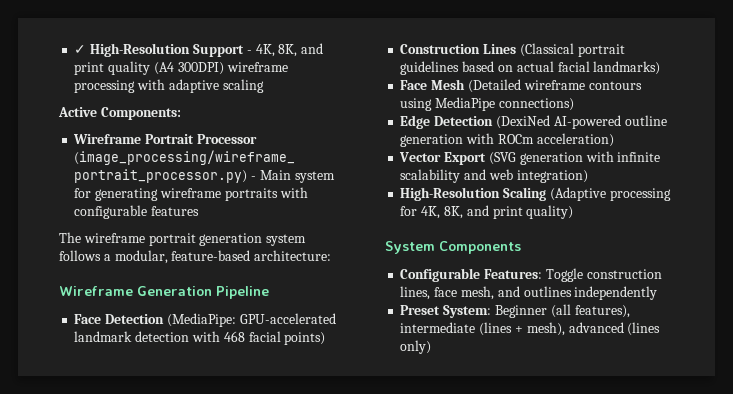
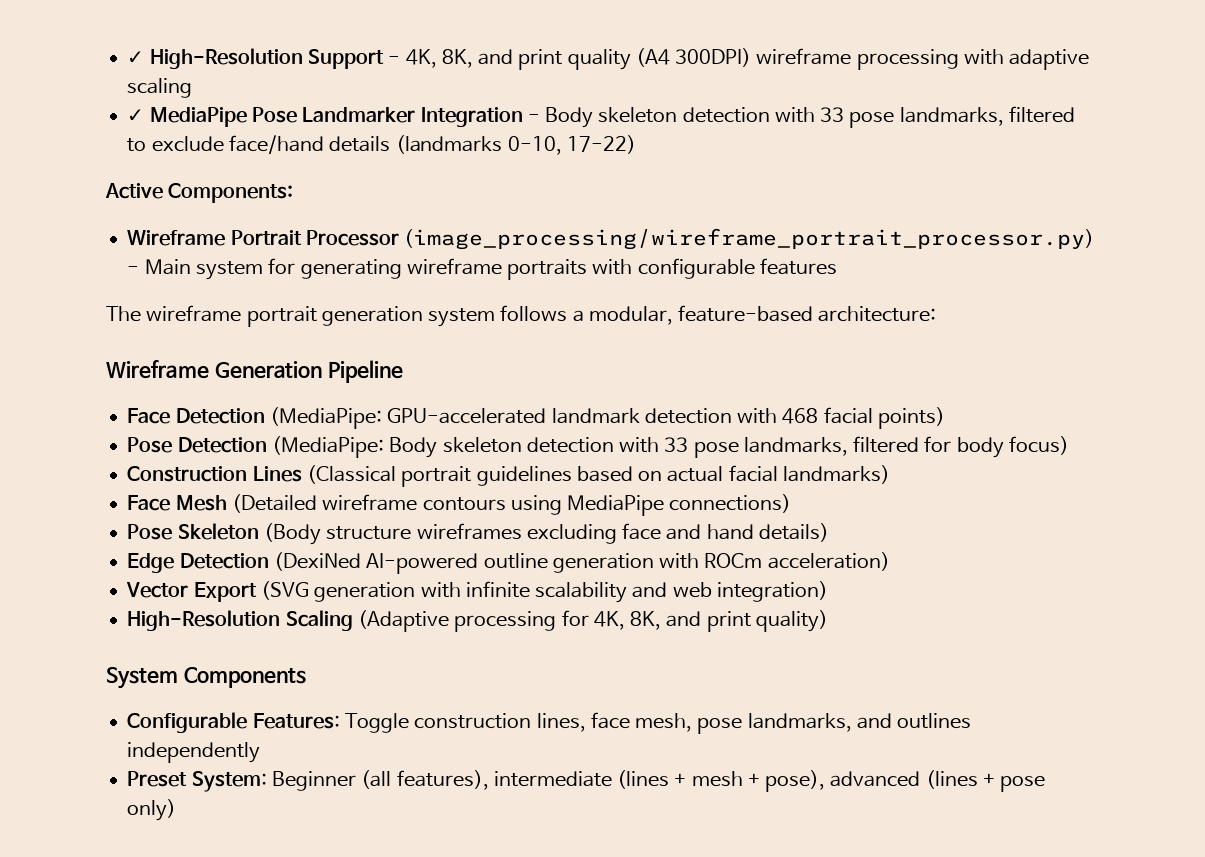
(264, 86) none -> [127,106,1075,128] [127,135,637,155] // ✓ MediaPipe Pose Landmarker Integration - Body skeleton detection with 33 pose landmarks, filtered to exclude face/hand details (landmarks 0-10, 17-22)
(326, 338) none -> [127,436,1069,458] // Pose Detection (MediaPipe: Body skeleton detection with 33 pose landmarks, filtered for body focus)
(574, 104) none -> [127,523,829,545] // Pose Skeleton (Body structure wireframes excluding face and hand details)
(494, 293) none -> [697,713,852,734] pose landmarks,
[526,322,661,336] mesh), advanced (lines -> [691,770,1046,792] mesh + pose), advanced (lines + pose

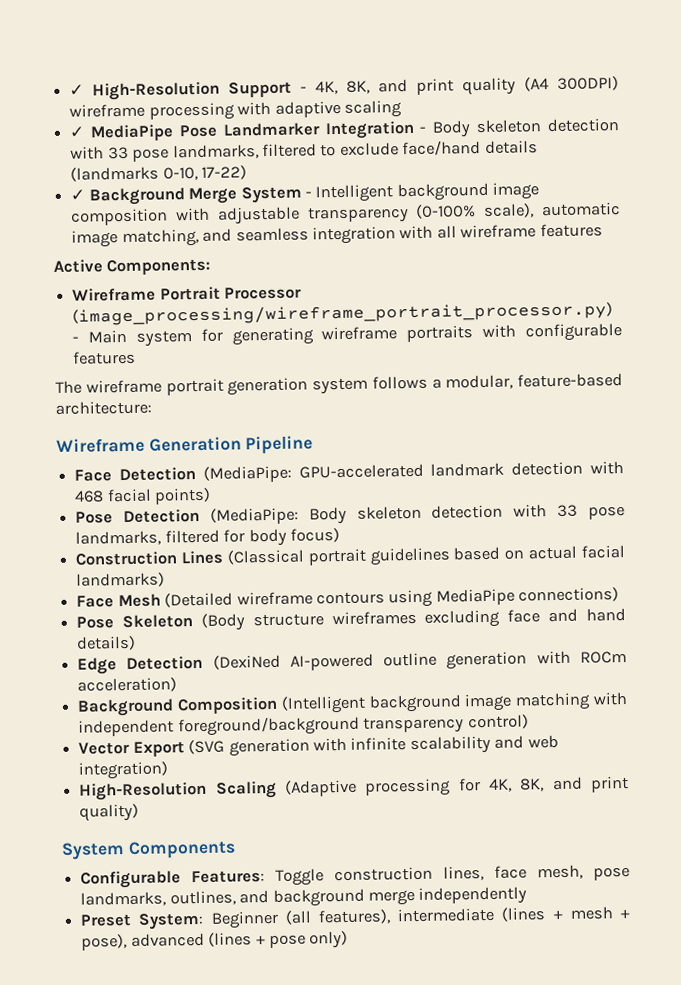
(637, 144) none -> [70,182,540,206] [71,202,621,226] [71,223,603,248] // ✓ Background Merge System - Intelligent background image composition with adjustable transparency (0-100% scale), automatic image matching, and seamless integration with all wireframe features
(890, 561) none -> [77,692,627,717] [78,714,529,737] // Background Composition (Intelligent background image matching with independent foreground/background transparency control)
[856,713,972,729] and outlines -> [169,888,415,907] outlines, and background merge

